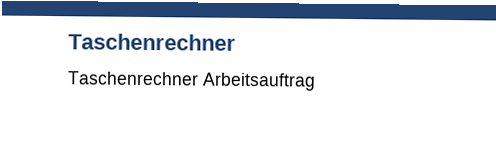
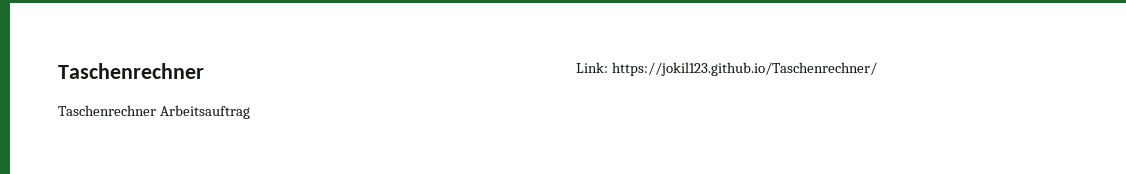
(316, 81) none -> [576,62,877,76] // Link: https://jokil123.github.io/Taschenrechner/

